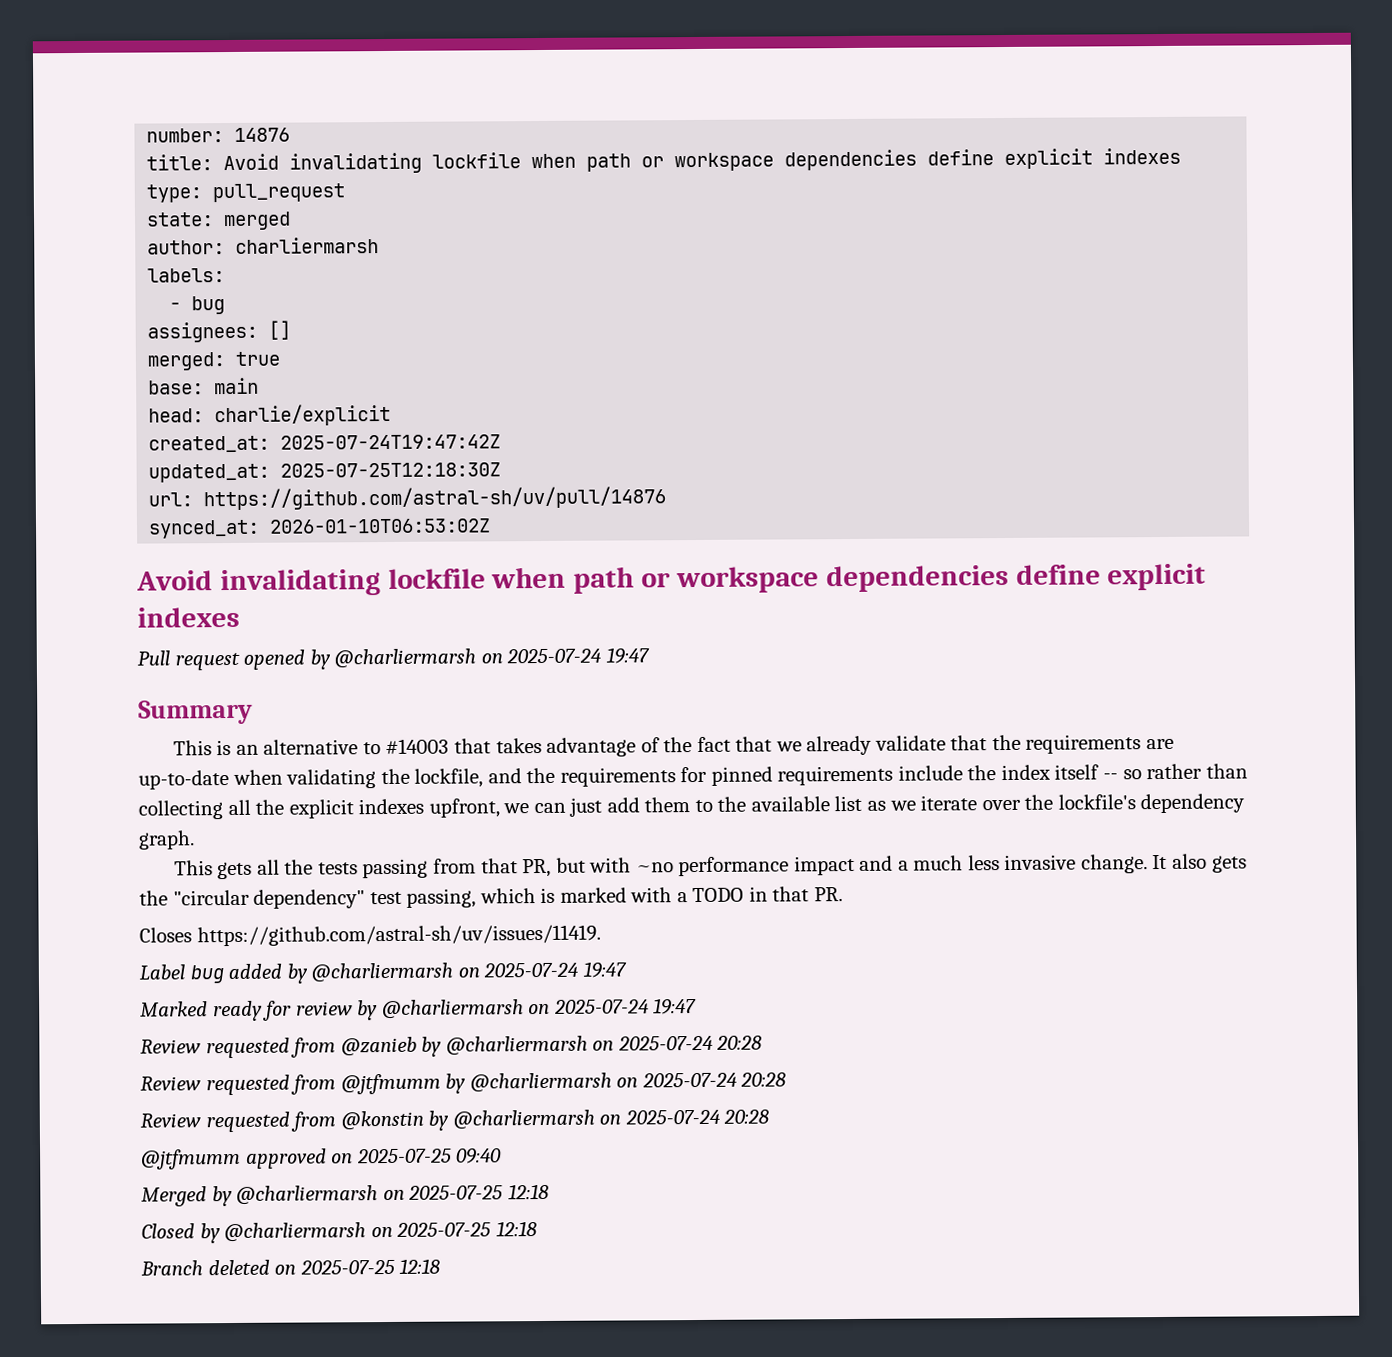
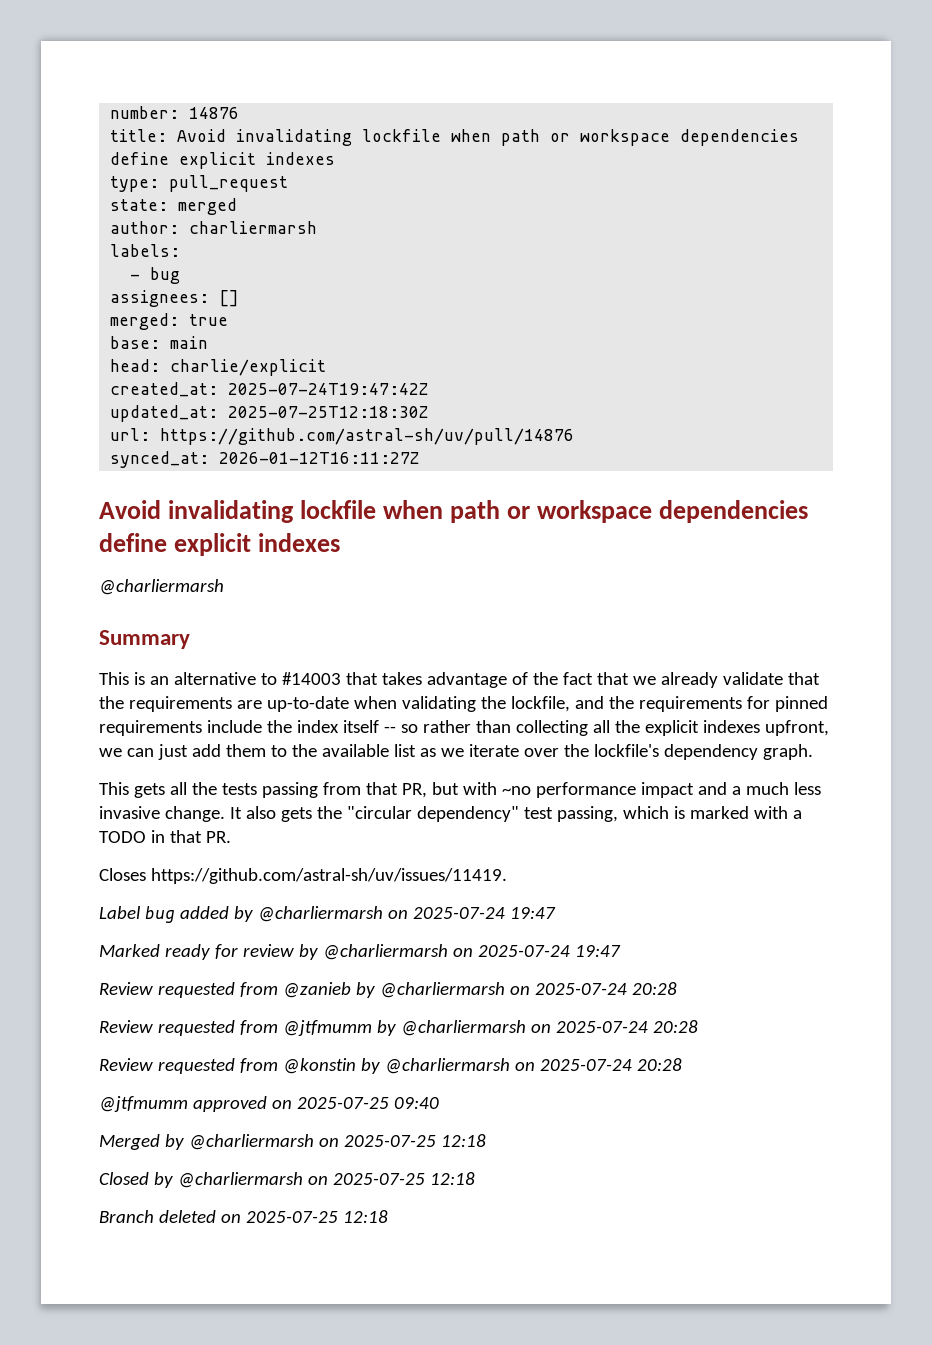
[269,518,492,534] 2026-01-10T06:53:02Z -> [219,452,420,464] 2026-01-12T16:11:27Z
[137,647,650,671] Pull request opened by @charliermarsh on 2025-07-24 19:47 -> [99,579,224,595] @charliermarsh

